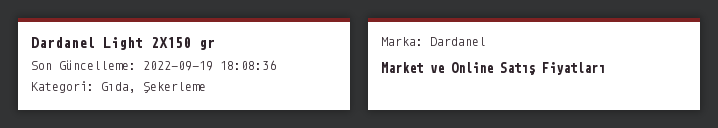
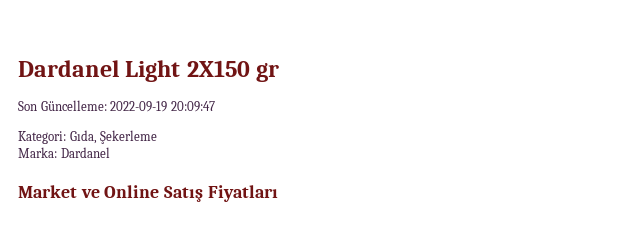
[220,60,276,70] 18:08:36 -> [170,101,215,112] 20:09:47

